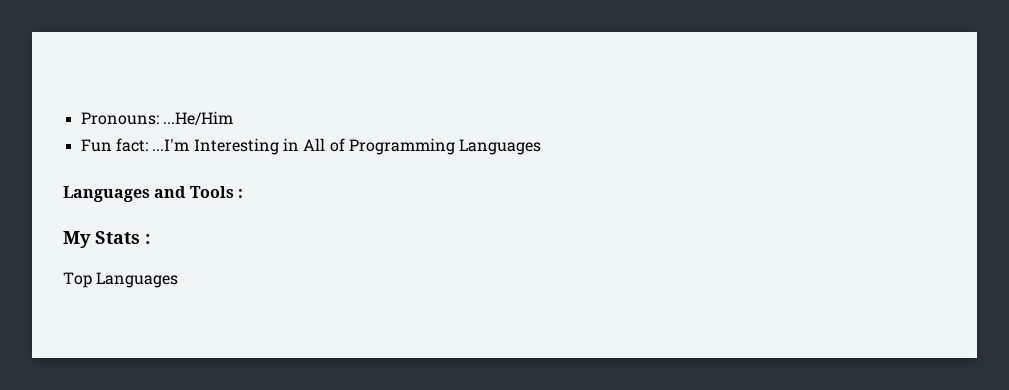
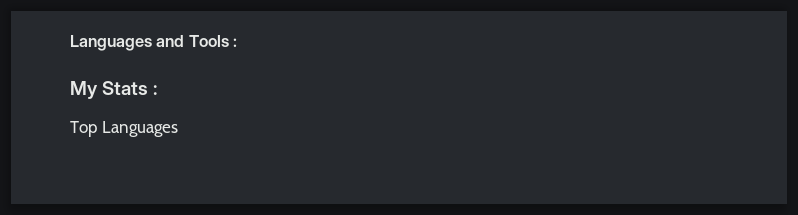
[80,111,233,125] [80,138,542,155] Pronouns: ...He/Him // Fun fact: ...I'm Interesting in All of Programming Languages // -> (70, 43) none

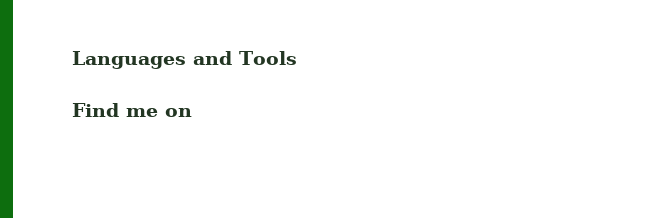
[233,38,238,47] [70,81,158,99] [70,121,178,137] : // My Stats : // Top Languages -> [72,103,192,117] // Find me on

